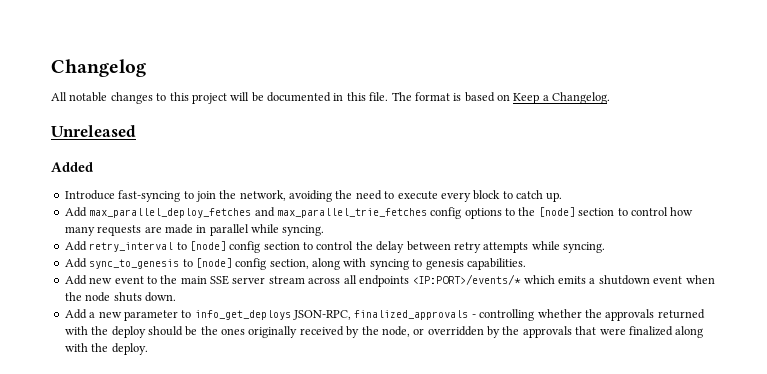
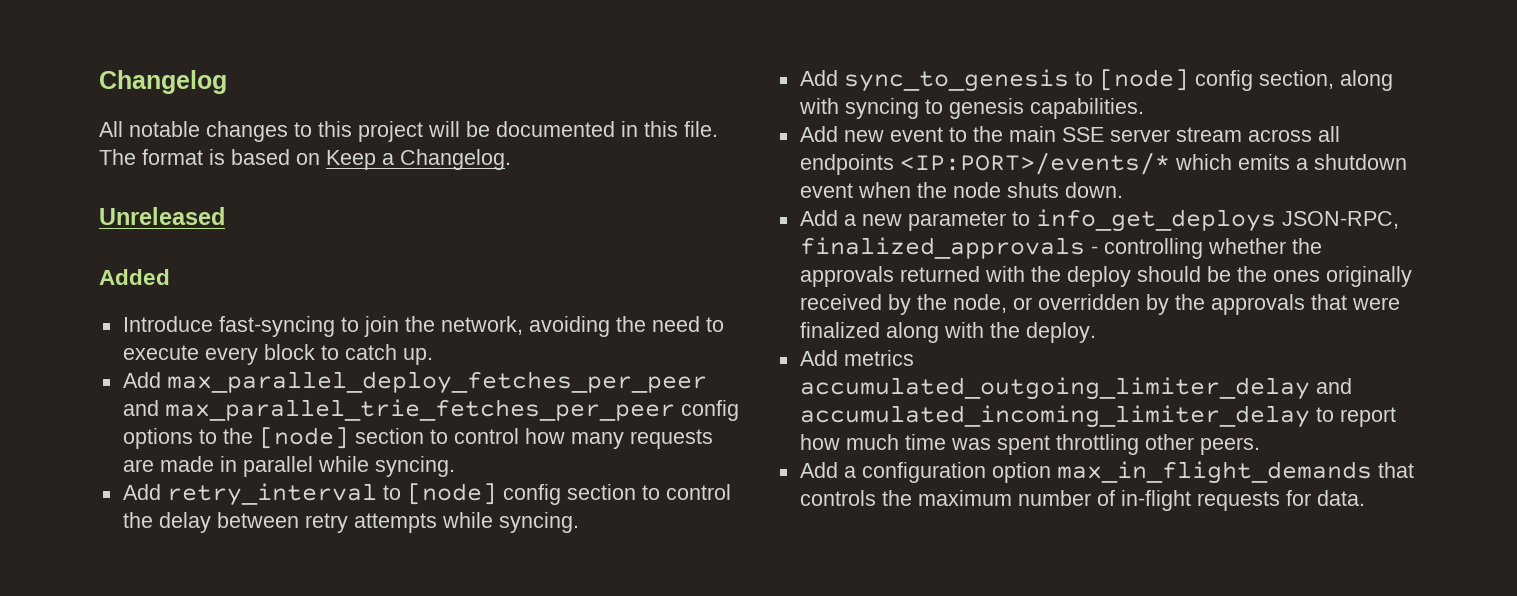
[89,207,427,218] max_parallel_deploy_fetches and max_parallel_trie_fetches -> [166,371,707,394] [122,399,675,421] max_parallel_deploy_fetches_per_peer and max_parallel_trie_fetches_per_peer
(148, 349) none -> [799,350,914,366] [799,377,1352,400] [799,405,1396,428] [799,434,1260,455] [799,461,1414,484] [799,490,1365,511] // Add metrics accumulated_outgoing_limiter_delay and accumulated_incoming_limiter_delay to report how much time was spent throttling other peers. // Add a configuration option max_in_flight_demands that controls the maximum number of in-flight requests for data.

